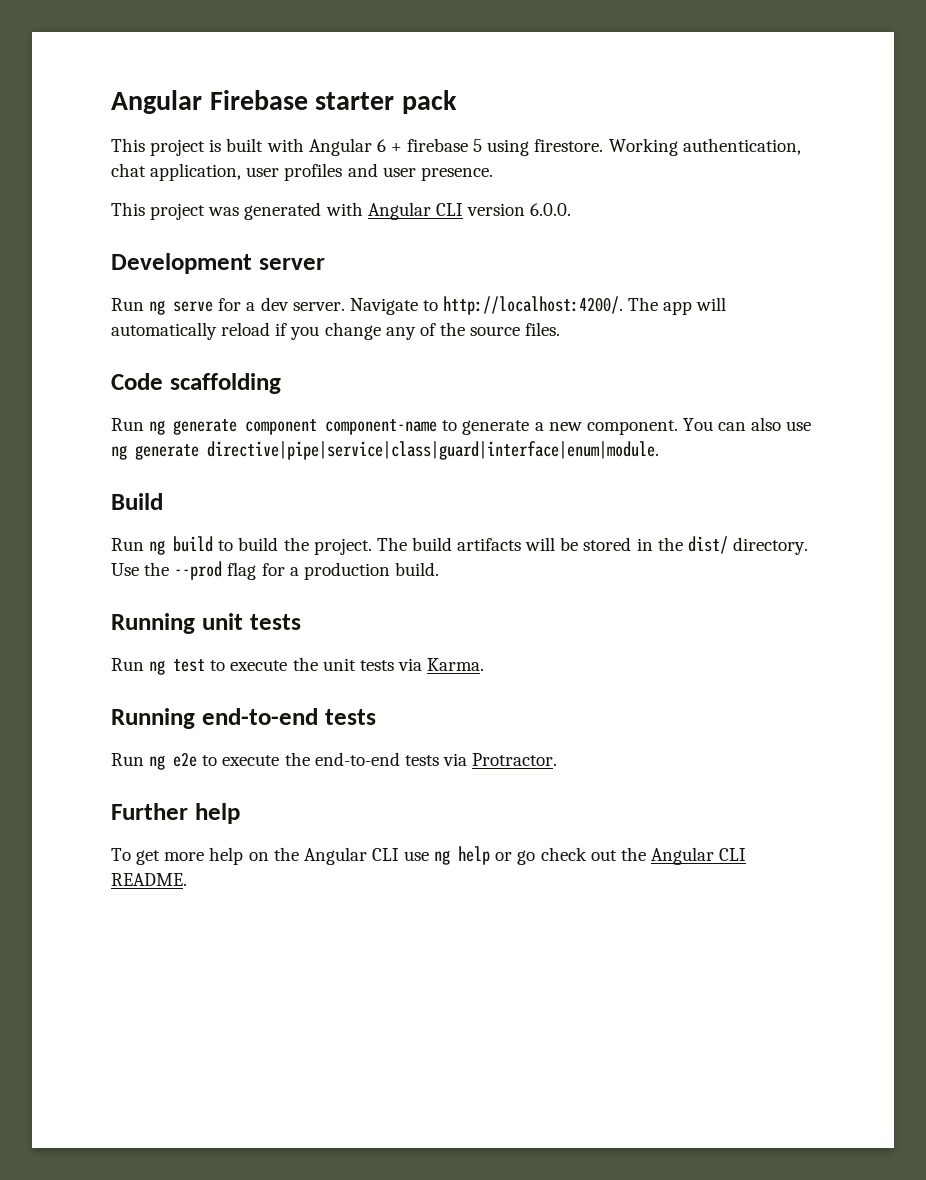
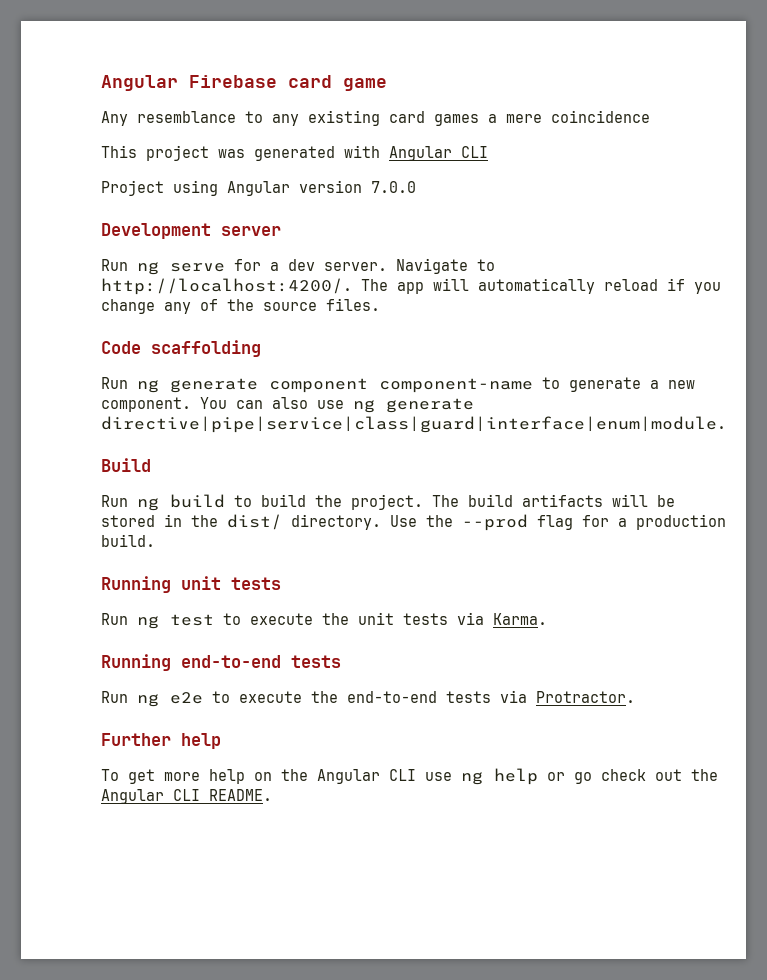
[315,90,457,114] [111,138,801,156] [111,163,493,181] starter pack // This project is built with Angular 6 + firebase 5 using firestore. Working authentication, chat application, user profiles and user presence. -> [288,75,387,91] [101,110,650,126] card game // Any resemblance to any existing card games a mere coincidence
[466,203,572,216] version 6.0.0. -> [101,180,416,196] // Project using Angular version 7.0.0

